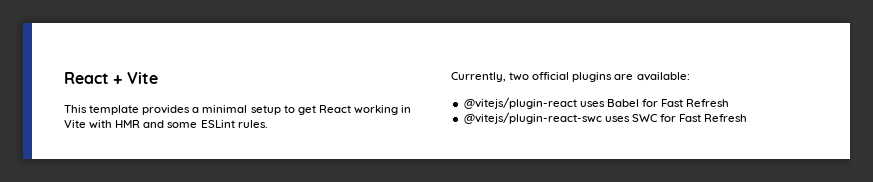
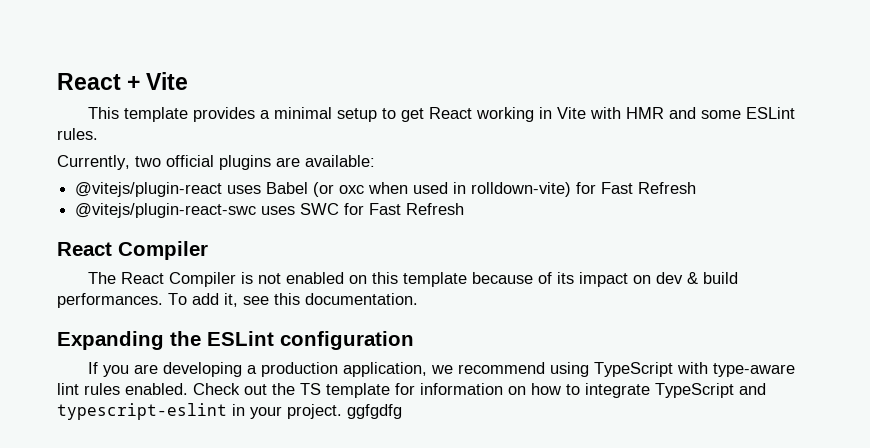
(639, 103) none -> [313,182,572,197] (or oxc when used in rolldown-vite)
(748, 118) none -> [57,241,208,260] [87,272,738,287] [57,293,418,308] [57,331,414,350] [87,362,795,377] [57,383,766,398] [57,403,402,420] // React Compiler // The React Compiler is not enabled on this template because of its impact on dev & build performances. To add it, see this documentation. // Expanding the ESLint configuration // If you are developing a production application, we recommend using TypeScript with type-aware lint rules enabled. Check out the TS template for information on how to integrate TypeScript and typescript-eslint in your project. ggfgdfg

